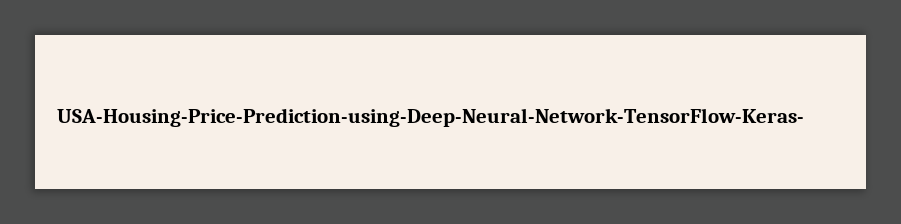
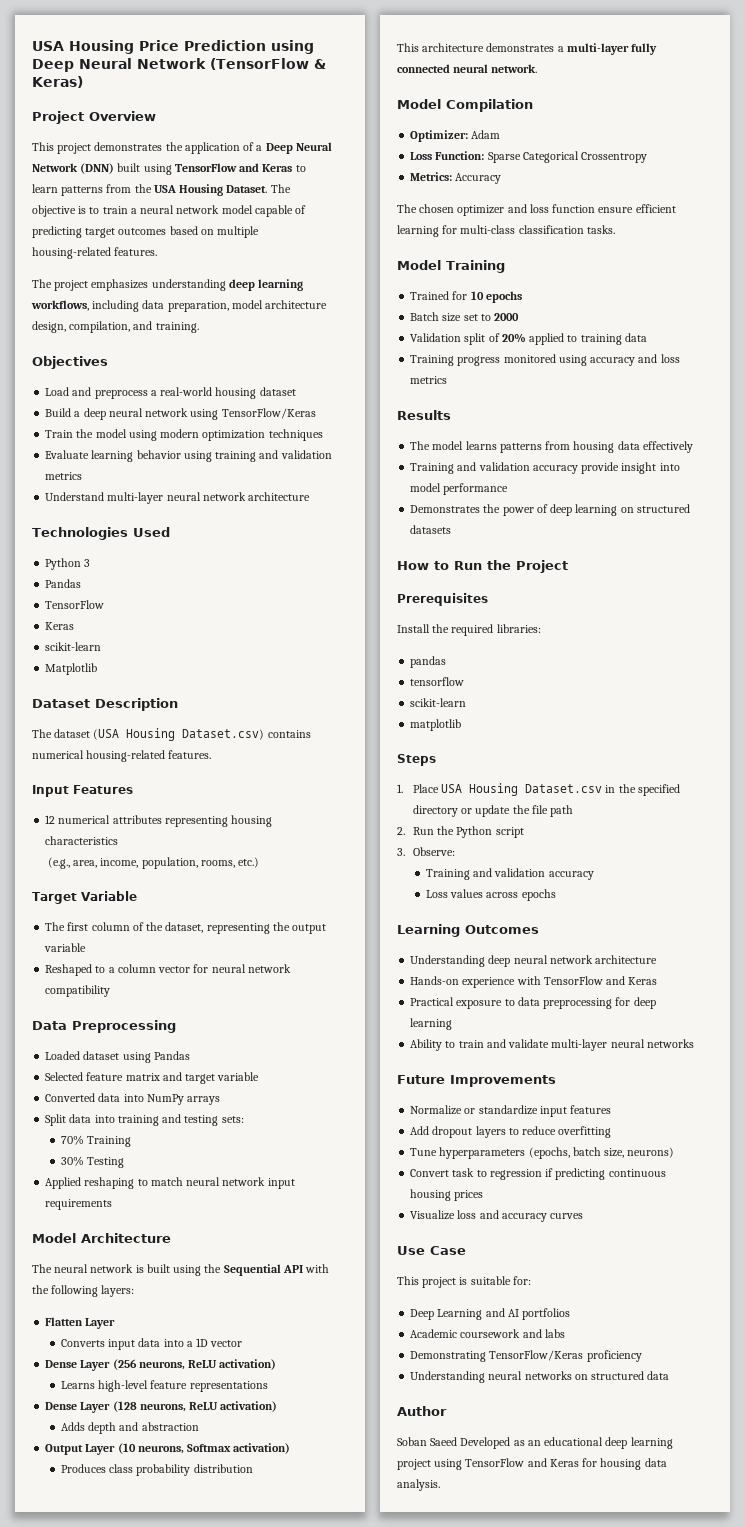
[57,108,804,127] USA-Housing-Price-Prediction-using-Deep-Neural-Network-TensorFlow-Keras- -> [32,40,314,54] [32,58,326,72] [32,76,83,88] [32,111,156,124] [32,142,332,154] [32,163,306,175] [32,184,291,196] [32,205,307,217] [32,226,260,238] [32,247,158,259] [32,279,304,291] [31,300,328,312] [32,321,199,333] [32,356,108,369] [45,387,296,399] [45,408,316,420] [45,429,323,441] [45,450,332,462] [45,472,83,480] [45,492,311,504] [32,527,170,540] [45,558,91,570] [45,579,82,588] [45,600,105,609] [45,622,75,630] [45,642,102,651] [45,663,98,675] [32,698,178,711] [32,728,311,741] [32,750,212,762] [32,785,133,797] [45,815,273,827] [45,836,119,845] [47,857,259,869] [32,891,137,904] [45,922,327,934] [44,943,87,952] [45,964,291,976] [45,985,111,997] [32,1020,176,1033] [45,1051,190,1063] [45,1072,260,1084] [45,1093,221,1105] [45,1114,244,1126] [60,1135,132,1147] [60,1156,125,1168] [45,1177,295,1189] [45,1199,113,1210] [32,1233,171,1243] [32,1264,330,1276] [32,1285,135,1297] [45,1317,116,1329] [60,1338,243,1350] [45,1359,277,1371] [60,1380,268,1392] [45,1401,278,1413] [60,1422,199,1434] [45,1443,291,1455] [60,1464,253,1476] [397,43,658,55] [397,64,538,73] [397,99,533,112] [410,130,501,142] [410,151,648,163] [410,172,502,184] [397,204,676,216] [397,225,615,237] [397,260,505,273] [410,291,522,303] [410,312,520,322] [410,333,647,345] [410,354,680,366] [410,376,448,384] [397,410,451,420] [410,441,693,453] [410,462,680,474] [410,483,509,495] [410,504,690,516] [410,525,452,534] [397,560,568,573] [397,593,488,606] [397,624,541,636] [410,656,447,668] [410,677,465,686] [410,698,467,707] [410,719,462,731] [397,754,436,766] [397,783,680,796] [412,805,573,817] [397,826,524,838] [397,847,455,856] [425,868,594,880] [425,889,556,901] [397,924,539,937] [410,955,658,967] [410,976,658,988] [410,997,656,1009] [410,1018,453,1030] [410,1039,694,1051] [397,1075,556,1087] [410,1105,612,1117] [410,1126,612,1138] [410,1147,675,1159] [410,1168,666,1180] [410,1189,484,1201] [410,1210,584,1222] [397,1246,466,1255] [397,1276,531,1288] [410,1308,571,1320] [410,1329,565,1338] [410,1350,642,1362] [410,1371,670,1383] [397,1406,447,1416] [397,1437,673,1449] [397,1458,667,1470] [397,1479,440,1491] USA Housing Price Prediction using Deep Neural Network (TensorFlow & Keras) // Project Overview // This project demonstrates the application of a Deep Neural Network (DNN) built using TensorFlow and Keras to learn patterns from the USA Housing Dataset. The objective is to train a neural network model capable of predicting target outcomes based on multiple housing-related features. // The project emphasizes understanding deep learning workflows, including data preparation, model architecture design, compilation, and training. // Objectives // Load and preprocess a real-world housing dataset // Build a deep neural network using TensorFlow/Keras // Train the model using modern optimization techniques // Evaluate learning behavior using training and validation metrics // Understand multi-layer neural network architecture // Technologies Used // Python 3 // Pandas // TensorFlow // Keras // scikit-learn // Matplotlib // Dataset Description // The dataset (USA Housing Dataset.csv) contains numerical housing-related features. // Input Features // 12 numerical attributes representing housing characteristics // (e.g., area, income, population, rooms, etc.) // Target Variable // The first column of the dataset, representing the output variable // Reshaped to a column vector for neural network compatibility // Data Preprocessing // Loaded dataset using Pandas // Selected feature matrix and target variable // Converted data into NumPy arrays // Split data into training and testing sets: // 70% Training // 30% Testing // Applied reshaping to match neural network input requirements // Model Architecture // The neural network is built using the Sequential API with the following layers: // Flatten Layer // Converts input data into a 1D vector // Dense Layer (256 neurons, ReLU activation) // Learns high-level feature representations // Dense Layer (128 neurons, ReLU activation) // Adds depth and abstraction // Output Layer (10 neurons, Softmax activation) // Produces class probability distribution // This architecture demonstrates a multi-layer fully connected neural network. // Model Compilation // Optimizer: Adam // Loss Function: Sparse Categorical Crossentropy // Metrics: Accuracy // The chosen optimizer and loss function ensure efficient learning for multi-class classification tasks. // Model Training // Trained for 10 epochs // Batch size set to 2000 // Validation split of 20% applied to training data // Training progress monitored using accuracy and loss metrics // Results // The model learns patterns from housing data effectively // Training and validation accuracy provide insight into model performance // Demonstrates the power of deep learning on structured datasets // How to Run the Project // Prerequisites // Install the required libraries: // pandas // tensorflow // scikit-learn // matplotlib // Steps // 1. Place USA Housing Dataset.csv in the specified directory or update the file path // 2. Run the Python script // 3. Observe: // Training and validation accuracy // Loss values across epochs // Learning Outcomes // Understanding deep neural network architecture // Hands-on experience with TensorFlow and Keras // Practical exposure to data preprocessing for deep learning // Ability to train and validate multi-layer neural networks // Future Improvements // Normalize or standardize input features // Add dropout layers to reduce overfitting // Tune hyperparameters (epochs, batch size, neurons) // Convert task to regression if predicting continuous housing prices // Visualize loss and accuracy curves // Use Case // This project is suitable for: // Deep Learning and AI portfolios // Academic coursework and labs // Demonstrating TensorFlow/Keras proficiency // Understanding neural networks on structured data // Author // Soban Saeed Developed as an educational deep learning project using TensorFlow and Keras for housing data analysis.

